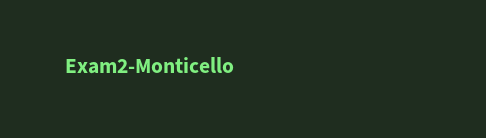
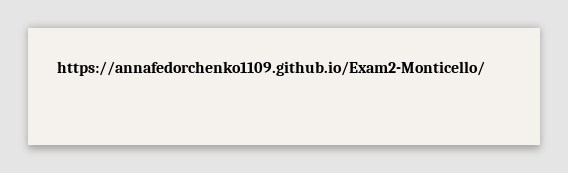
[65,57,234,74] Exam2-Monticello -> [57,61,485,76] https://annafedorchenko1109.github.io/Exam2-Monticello/

